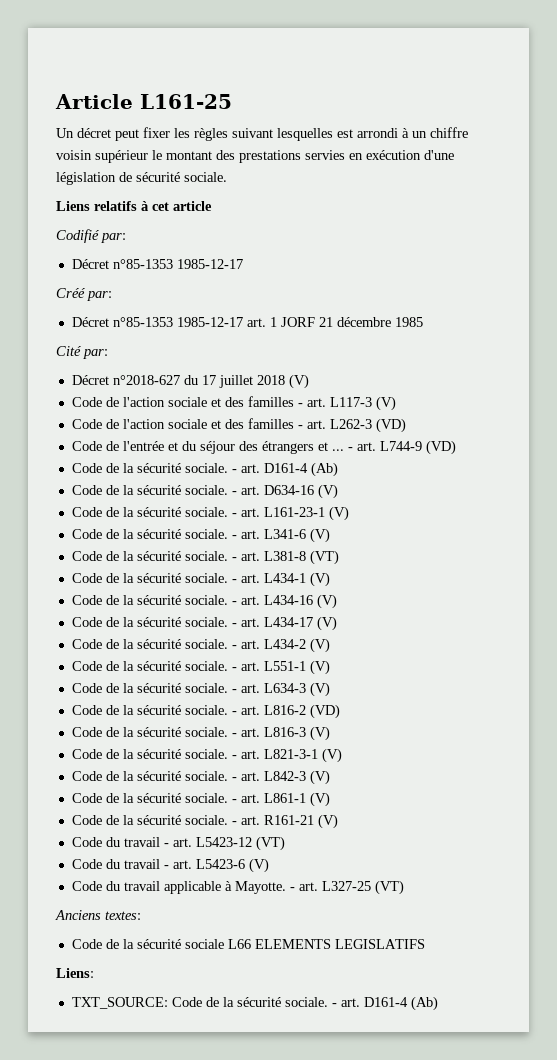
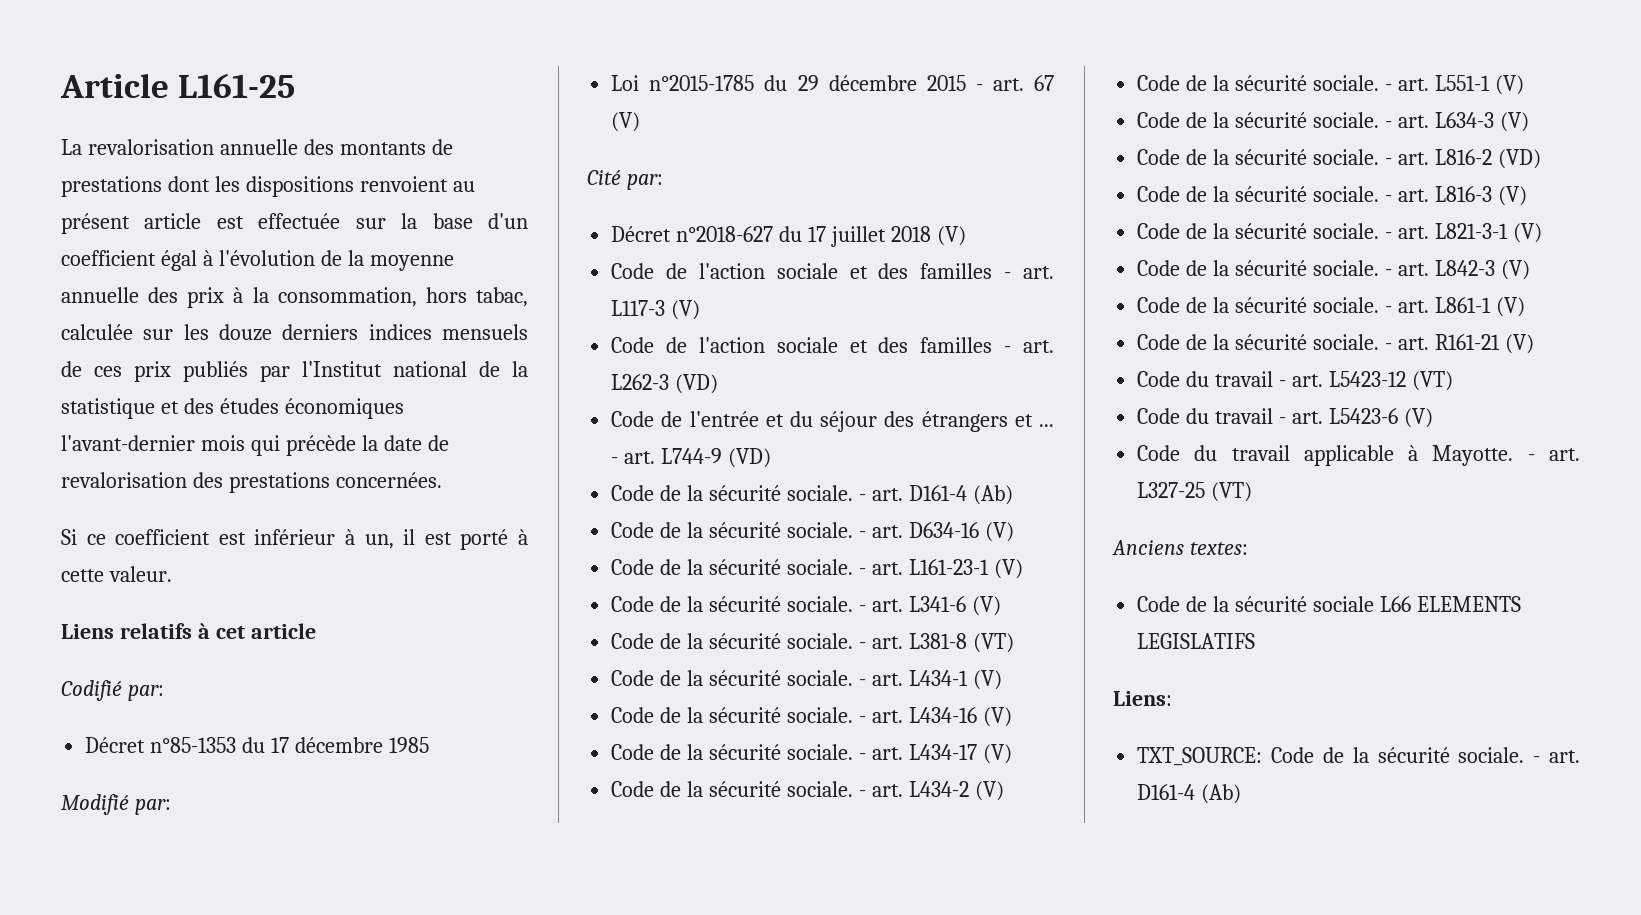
[56,127,468,141] [56,150,454,163] [56,172,227,185] Un décret peut fixer les règles suivant lesquelles est arrondi à un chiffre voisin supérieur le montant des prestations servies en exécution d'une législation de sécurité sociale. -> [61,139,453,155] [61,176,475,197] [61,213,529,234] [61,250,454,271] [61,287,528,308] [61,324,528,341] [61,361,528,382] [61,398,404,419] [61,435,449,456] [61,472,442,493] [61,529,529,550] [61,566,172,582] La revalorisation annuelle des montants de prestations dont les dispositions renvoient au présent article est effectuée sur la base d'un coefficient égal à l'évolution de la moyenne annuelle des prix à la consommation, hors tabac, calculée sur les douze derniers indices mensuels de ces prix publiés par l'Institut national de la statistique et des études économiques l'avant-dernier mois qui précède la date de revalorisation des prestations concernées. // Si ce coefficient est inférieur à un, il est porté à cette valeur.
[176,259,243,269] [56,288,112,301] [71,317,423,327] 1985-12-17 // Créé par: // Décret n°85-1353 1985-12-17 art. 1 JORF 21 décembre 1985 -> [242,737,429,753] [61,794,171,815] [611,75,1054,91] [611,112,641,132] du 17 décembre 1985 // Modifié par: // Loi n°2015-1785 du 29 décembre 2015 - art. 67 (V)

